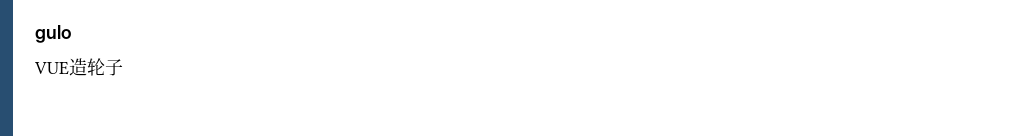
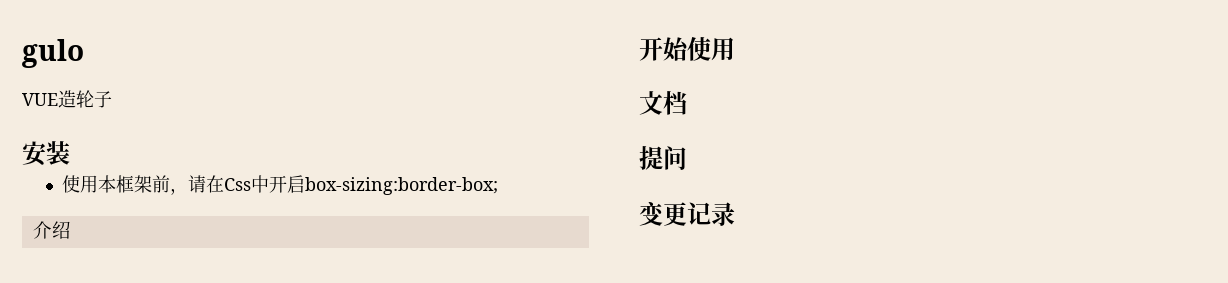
(123, 67) none -> [22,141,70,166] [61,175,498,195] [32,221,71,239] [639,36,735,61] [639,91,687,115] [639,146,687,170] [639,201,735,226] // 安装 // 使用本框架前，请在Css中开启box-sizing:border-box; // 介绍 // 开始使用 // 文档 // 提问 // 变更记录

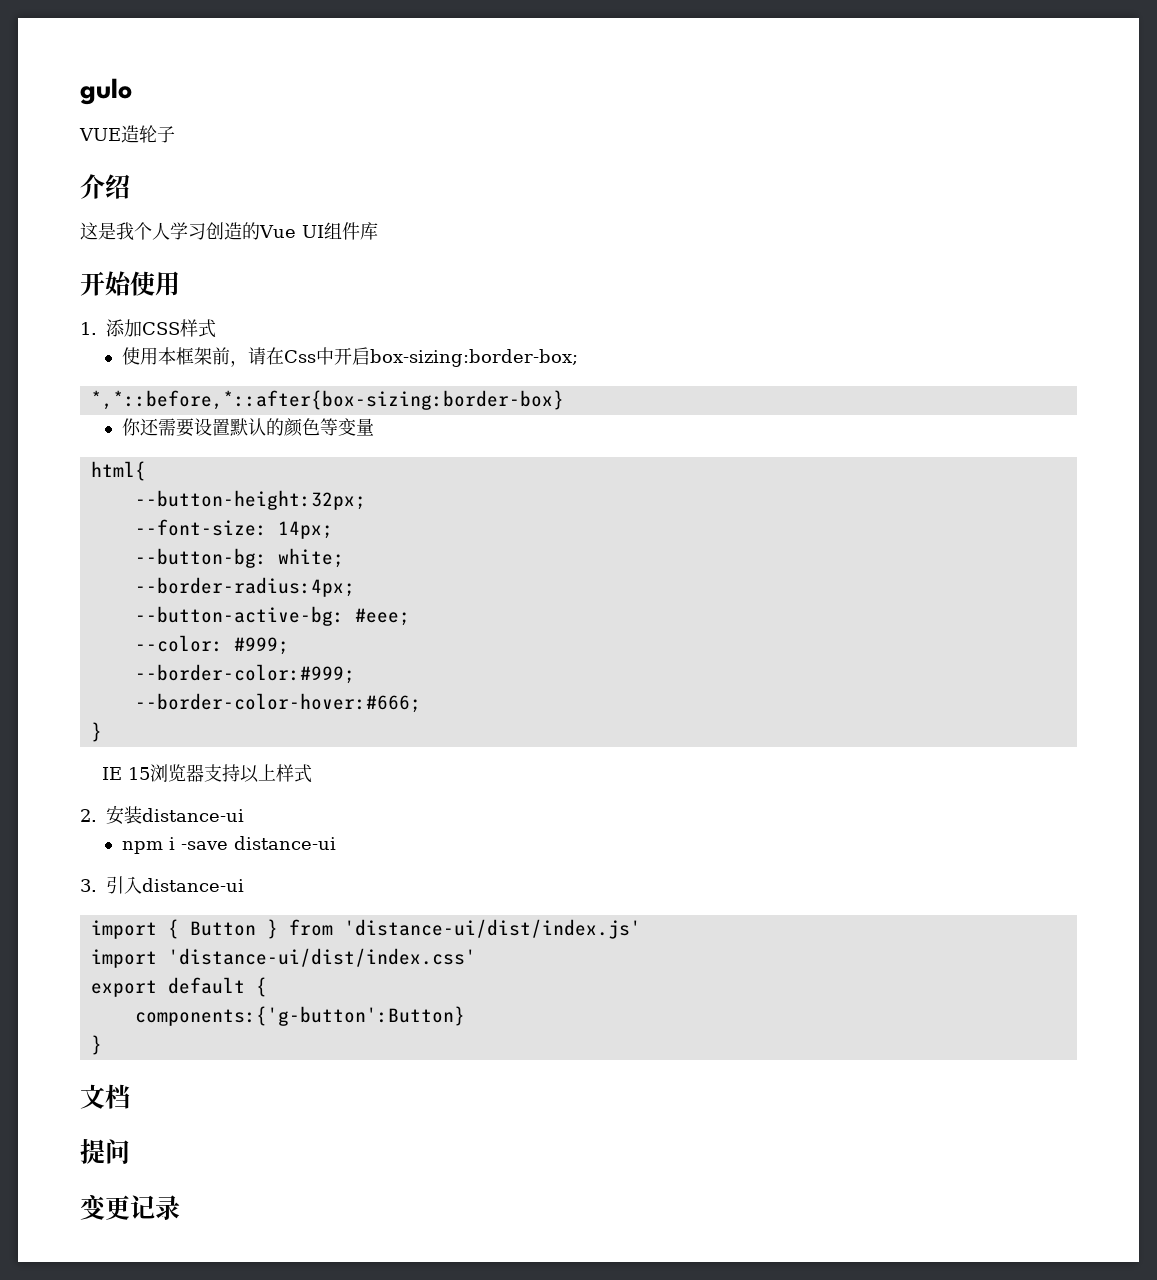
[22,141,70,166] 安装 -> [80,174,130,199] [80,222,378,240] [80,271,180,296] [80,319,216,338] 介绍 // 这是我个人学习创造的Vue UI组件库 // 开始使用 // 1.添加CSS样式
[32,221,71,239] [639,36,735,61] 介绍 // 开始使用 -> [90,390,564,410] [121,418,374,437] [90,461,146,481] [134,490,366,510] [134,519,333,539] [134,548,344,568] [134,577,355,597] [134,606,410,626] [134,635,289,655] [134,664,355,684] [134,693,421,713] [90,722,102,742] [101,764,312,783] [80,805,244,825] [121,836,336,854] [80,876,244,894] [90,919,641,939] [90,948,476,968] [90,977,267,997] [134,1006,465,1026] [90,1035,102,1055] *,*::before,*::after{box-sizing:border-box} // 你还需要设置默认的颜色等变量 // html{ // --button-height:32px; // --font-size: 14px; // --button-bg: white; // --border-radius:4px; // --button-active-bg: #eee; // --color: #999; // --border-color:#999; // --border-color-hover:#666; // } // IE 15浏览器支持以上样式 // 2.安装distance-ui // npm i -save distance-ui // 3.引入distance-ui // import { Button } from 'distance-ui/dist/index.js' // import 'distance-ui/dist/index.css' // export default { // components:{'g-button':Button} // }

